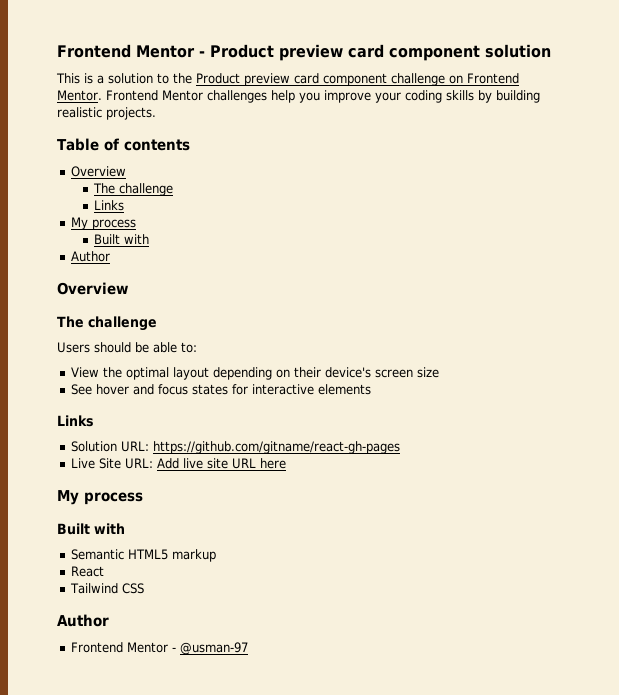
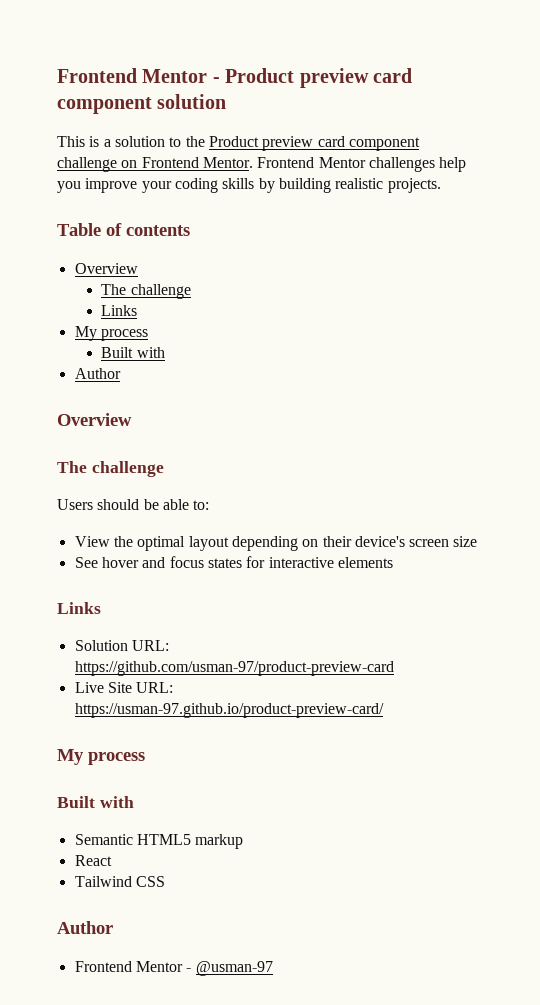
[152,441,400,454] https://github.com/gitname/react-gh-pages -> [74,661,394,676] https://github.com/usman-97/product-preview-card
[156,458,286,469] Add live site URL here -> [74,703,384,718] https://usman-97.github.io/product-preview-card/

